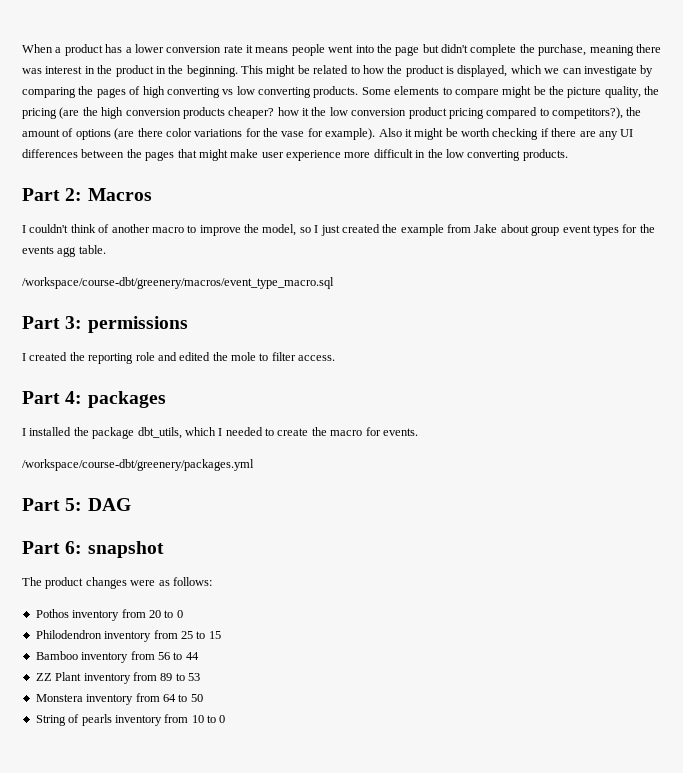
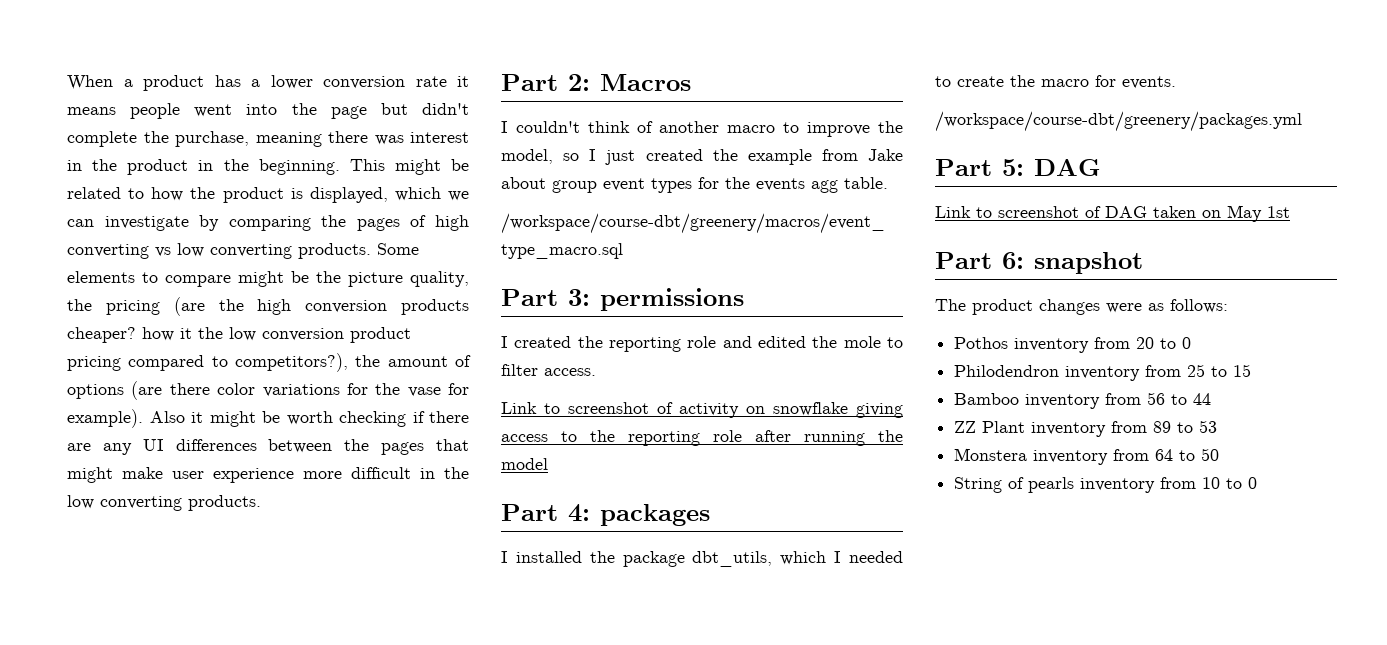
(336, 358) none -> [501,402,903,418] [501,430,903,446] [501,458,548,470] // Link to screenshot of activity on snowflake giving access to the reporting role after running the model
(131, 504) none -> [935,205,1290,222] // Link to screenshot of DAG taken on May 1st

